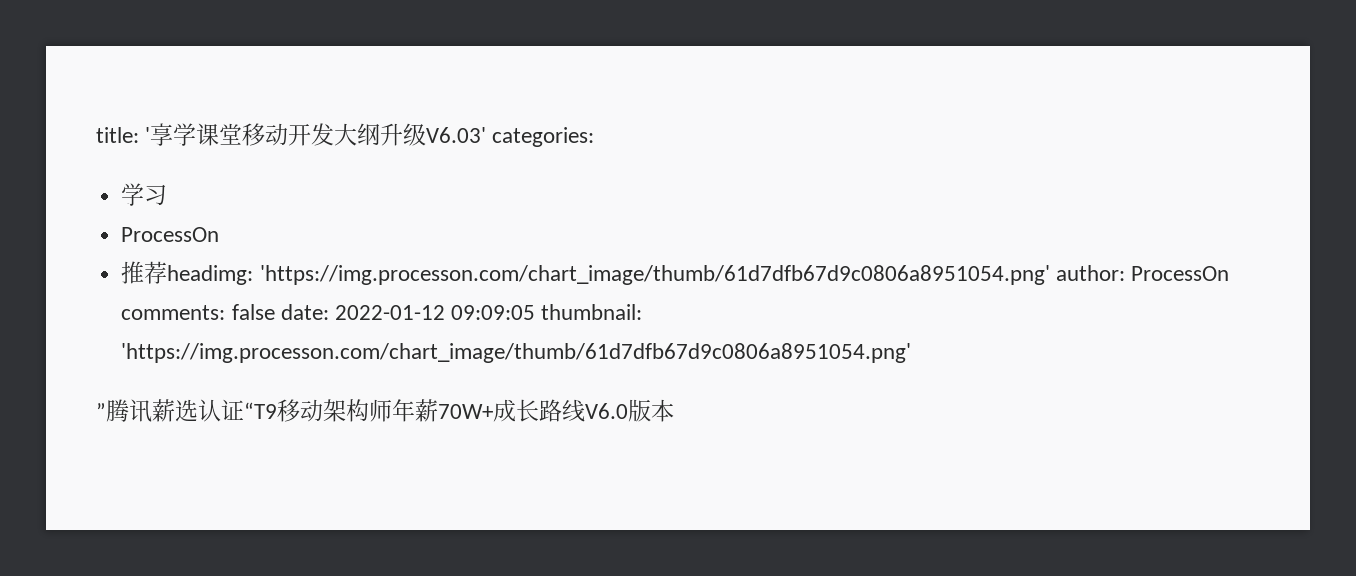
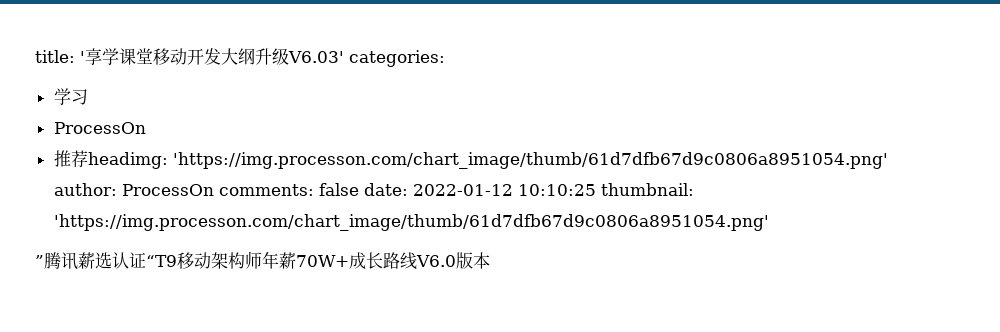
[451,305,536,320] 09:09:05 -> [517,184,596,196] 10:10:25

